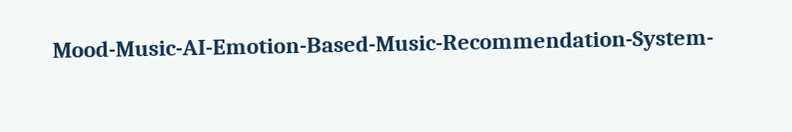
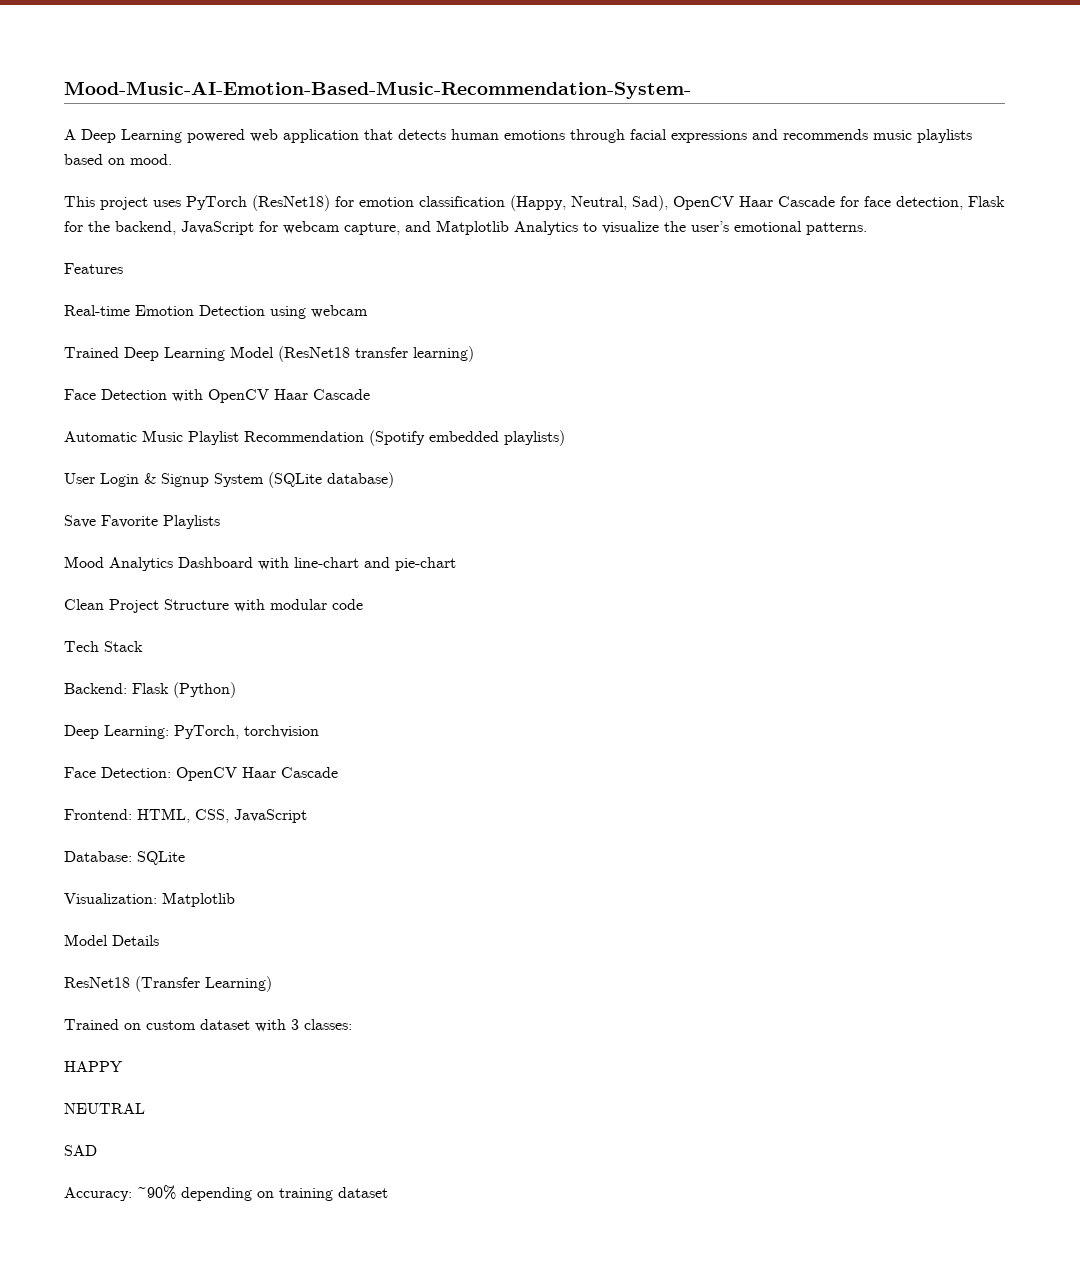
(714, 45) none -> [64,129,972,143] [64,154,172,165] [64,195,1005,211] [64,220,867,235] [64,263,123,274] [64,305,368,319] [64,346,474,362] [64,389,370,403] [64,430,565,446] [64,472,394,488] [64,515,220,529] [64,556,456,571] [64,599,363,613] [64,641,143,652] [64,682,236,698] [64,725,319,739] [64,767,338,781] [64,808,307,823] [64,851,185,865] [64,892,235,907] [64,934,159,946] [64,976,272,992] [64,1019,352,1032] [64,1061,122,1072] [64,1103,145,1114] [64,1145,97,1156] [64,1185,388,1201] // A Deep Learning powered web application that detects human emotions through facial expressions and recommends music playlists based on mood. // This project uses PyTorch (ResNet18) for emotion classification (Happy, Neutral, Sad), OpenCV Haar Cascade for face detection, Flask for the backend, JavaScript for webcam capture, and Matplotlib Analytics to visualize the user’s emotional patterns. // Features // Real-time Emotion Detection using webcam // Trained Deep Learning Model (ResNet18 transfer learning) // Face Detection with OpenCV Haar Cascade // Automatic Music Playlist Recommendation (Spotify embedded playlists) // User Login & Signup System (SQLite database) // Save Favorite Playlists // Mood Analytics Dashboard with line-chart and pie-chart // Clean Project Structure with modular code // Tech Stack // Backend: Flask (Python) // Deep Learning: PyTorch, torchvision // Face Detection: OpenCV Haar Cascade // Frontend: HTML, CSS, JavaScript // Database: SQLite // Visualization: Matplotlib // Model Details // ResNet18 (Transfer Learning) // Trained on custom dataset with 3 classes: // HAPPY // NEUTRAL // SAD // Accuracy: ~90% depending on training dataset

